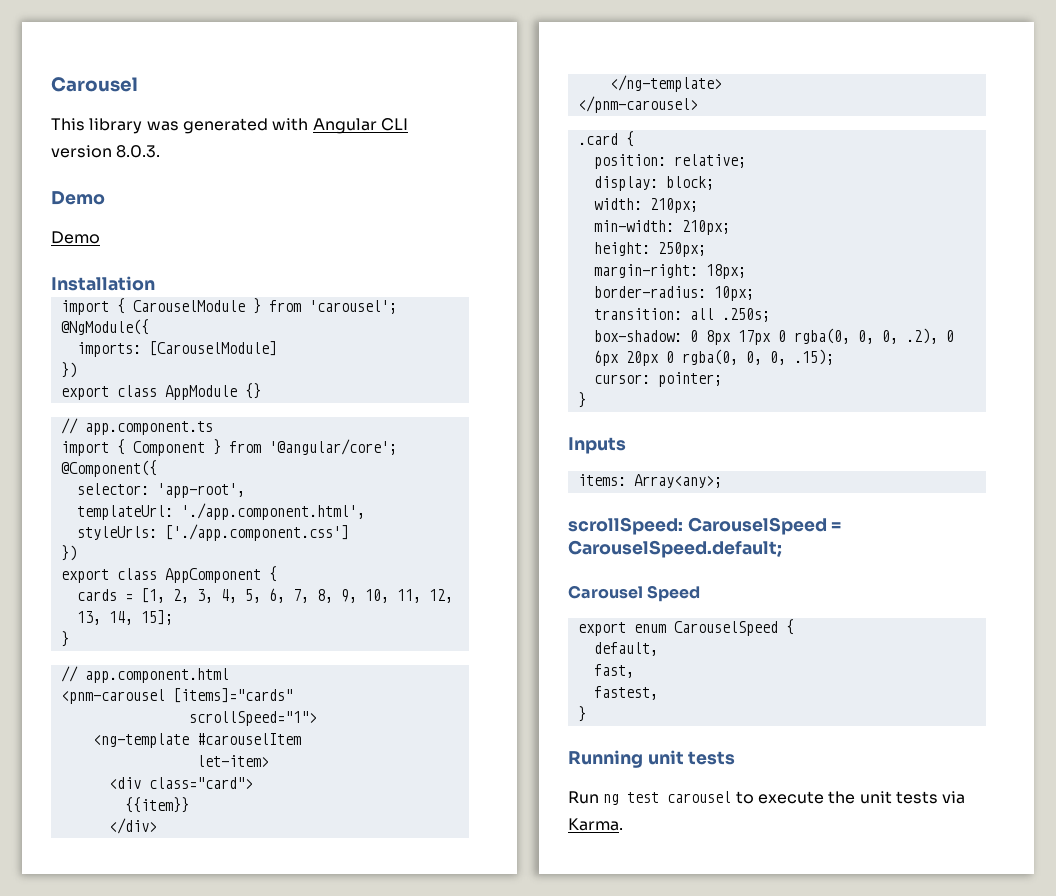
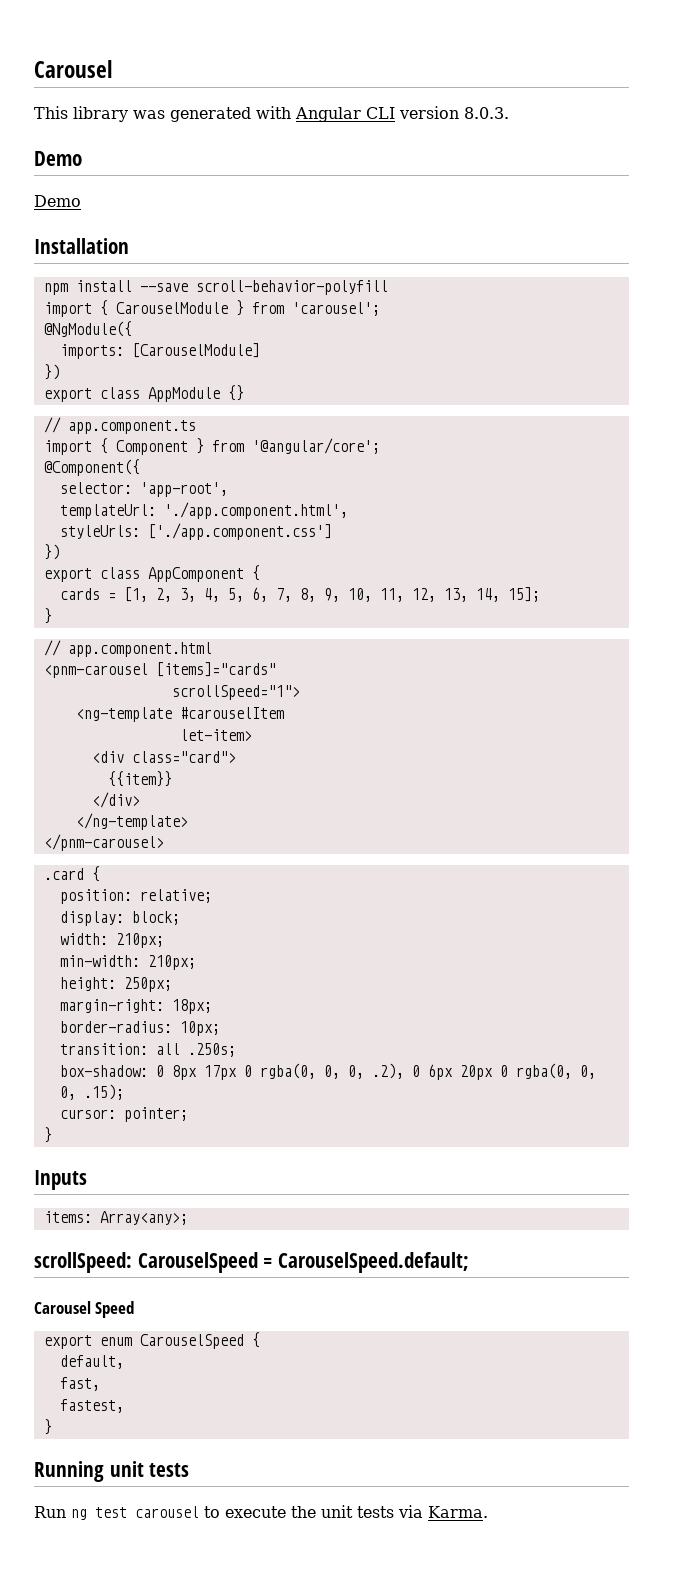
(155, 283) none -> [43,280,388,295] // npm install --save scroll-behavior-polyfill

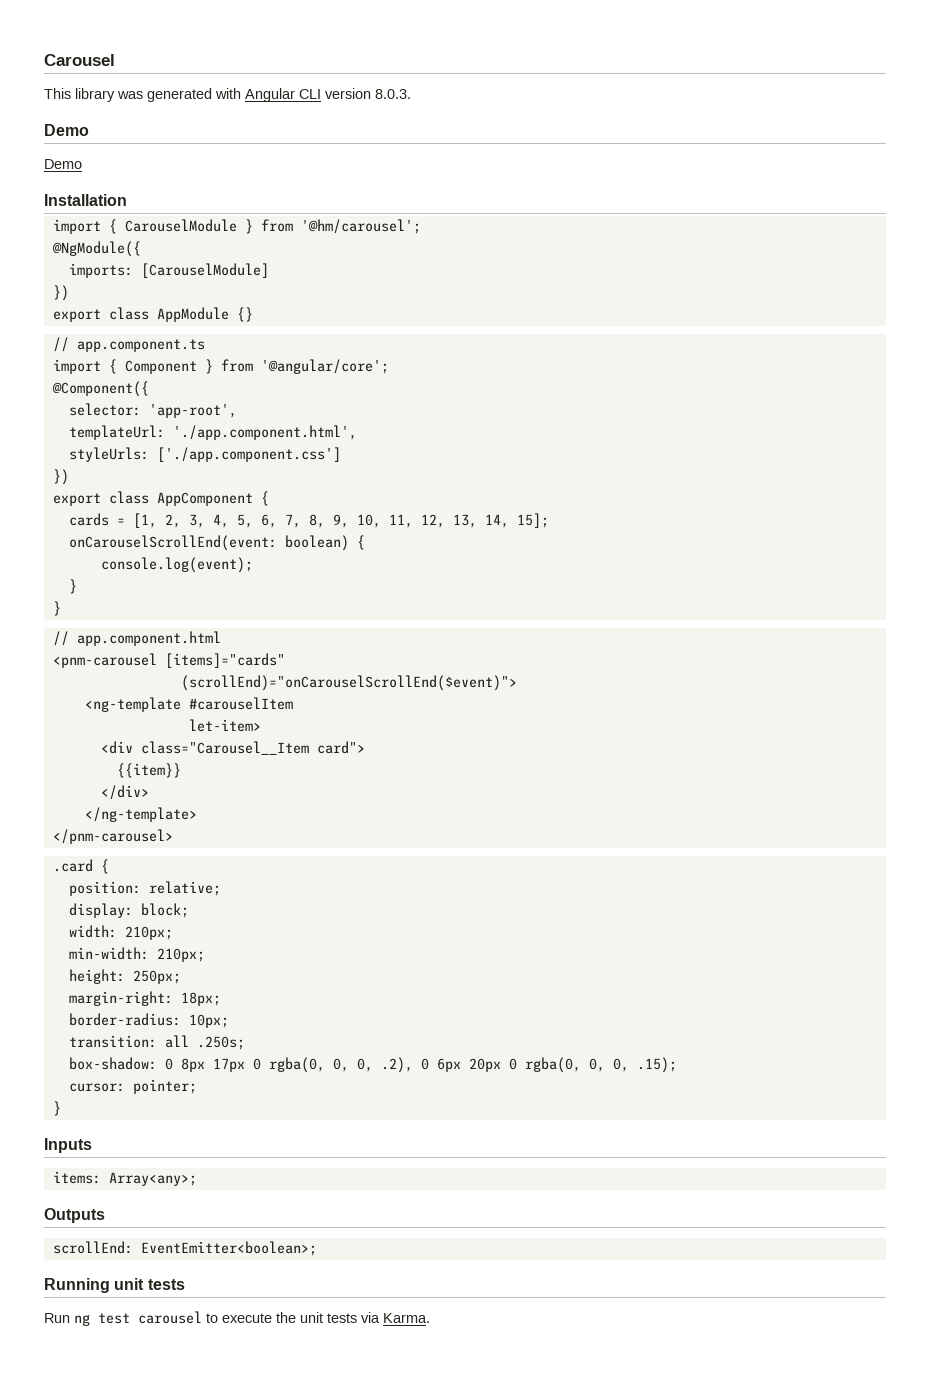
[43,280,388,295] // npm install --save scroll-behavior-polyfill -> (127, 200) none
[291,302,380,316] 'carousel'; -> [300,219,421,234] '@hm/carousel';
(540, 594) none -> [68,535,365,551] [100,557,253,573] [68,579,77,594] // onCarouselScrollEnd(event: boolean) { // console.log(event); // }
[171,685,300,700] scrollSpeed="1"> -> [180,675,517,691] (scrollEnd)="onCarouselScrollEnd($event)">
[131,751,236,763] class="card"> -> [140,741,365,755] class="Carousel__Item card">
[34,1252,469,1273] [34,1301,135,1318] [43,1332,260,1349] [59,1355,124,1369] [59,1377,100,1391] [59,1399,124,1413] [43,1419,52,1435] scrollSpeed: CarouselSpeed = CarouselSpeed.default; // Carousel Speed // export enum CarouselSpeed { // default, // fast, // fastest, // } -> [44,1208,105,1223] [52,1241,317,1256] Outputs // scrollEnd: EventEmitter<boolean>;

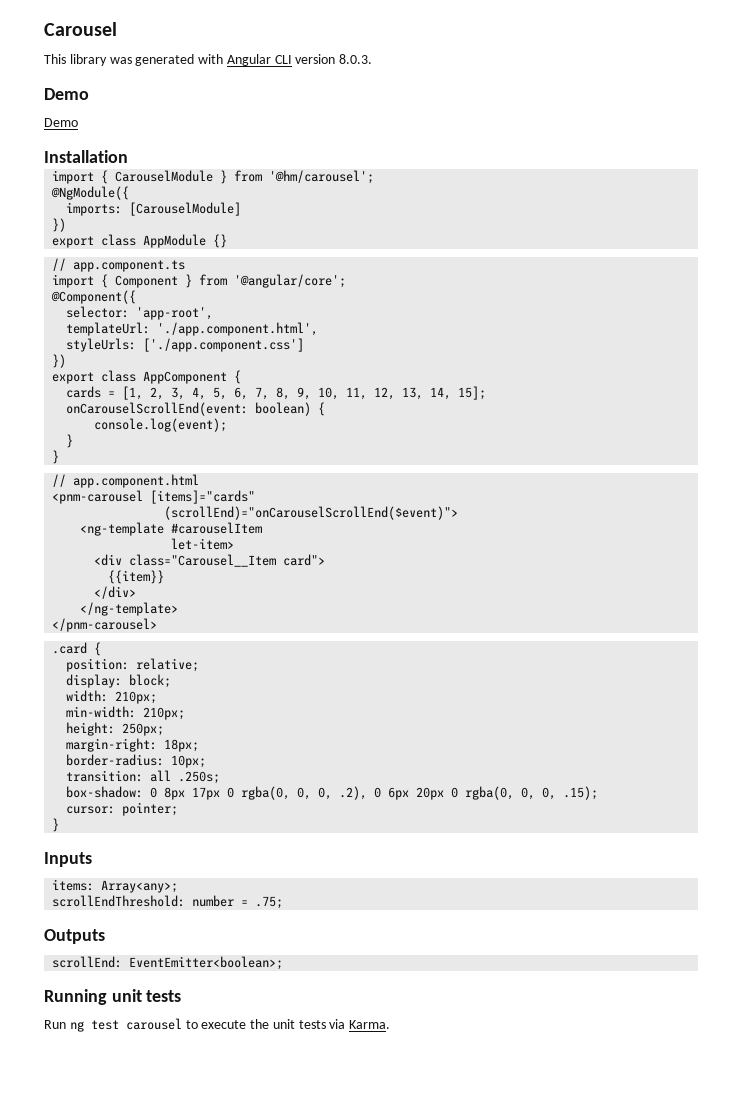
(197, 1179) none -> [52,895,284,909] // scrollEndThreshold: number = .75;

